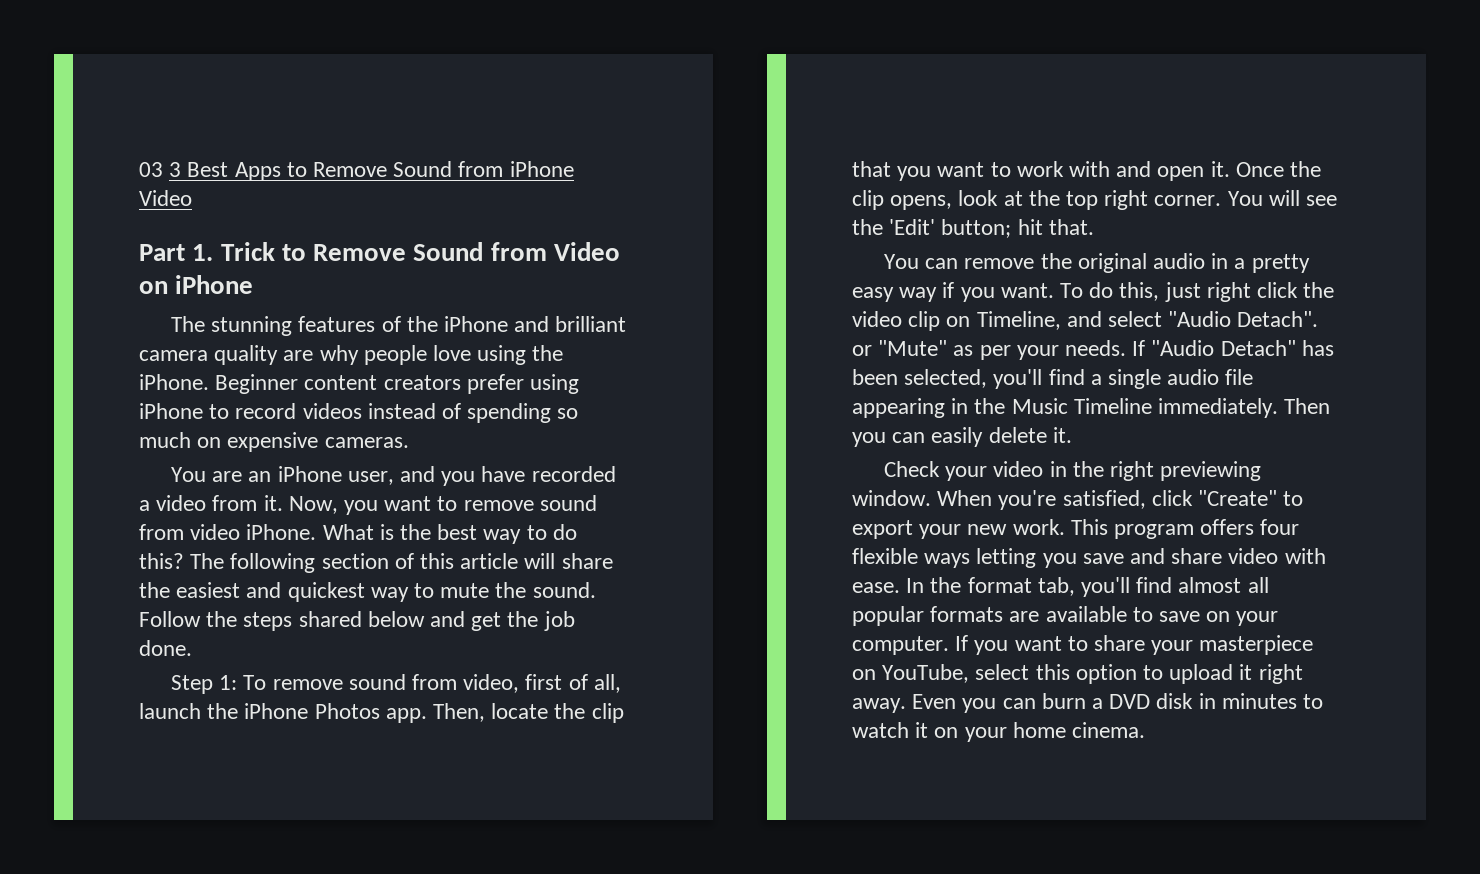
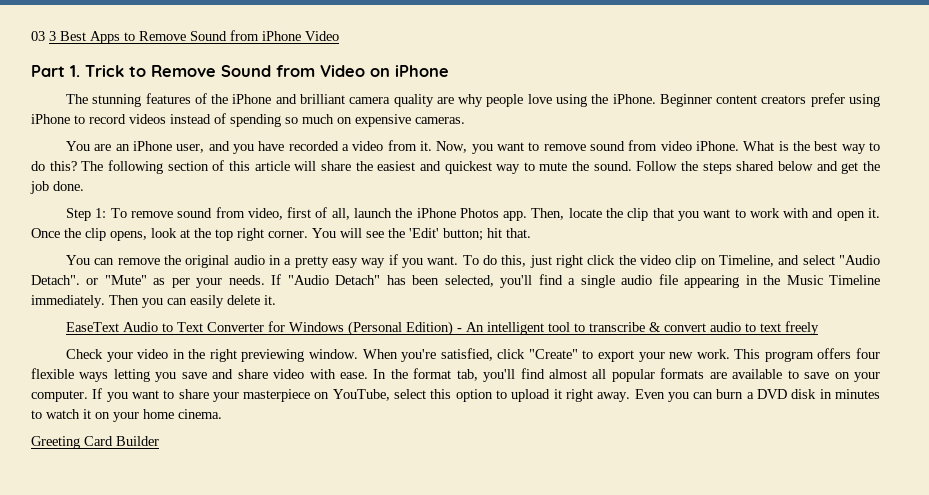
(1072, 435) none -> [66,321,820,336] // EaseText Audio to Text Converter for Windows (Personal Edition) - An intelligent tool to transcribe & convert audio to text freely
(1146, 730) none -> [31,436,159,449] // Greeting Card Builder

